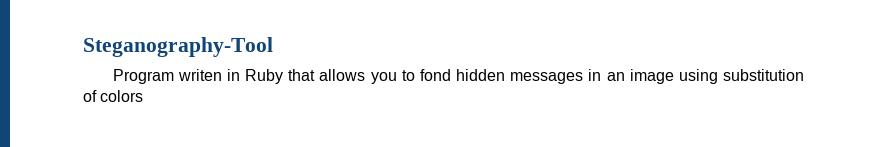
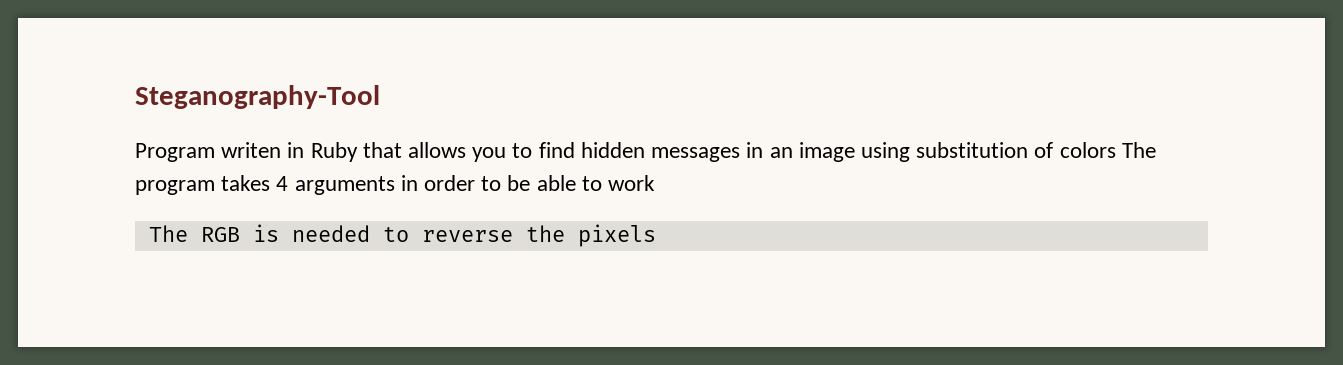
[419,69,451,81] fond -> [538,142,575,158] find
(144, 96) none -> [1121,142,1156,158] [135,175,656,195] [148,224,656,247] The program takes 4 arguments in order to be able to work // The RGB is needed to reverse the pixels

